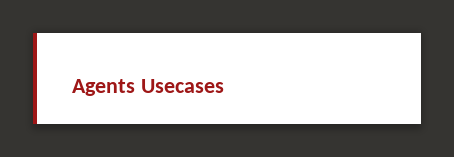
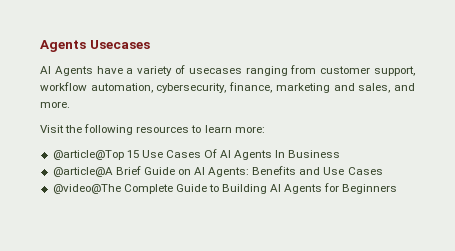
(224, 86) none -> [40,65,416,76] [40,82,416,93] [40,101,70,108] [40,124,265,135] [52,149,341,160] [52,166,383,177] [52,183,398,194] // AI Agents have a variety of usecases ranging from customer support, workflow automation, cybersecurity, finance, marketing and sales, and more. // Visit the following resources to learn more: // @article@Top 15 Use Cases Of AI Agents In Business // @article@A Brief Guide on AI Agents: Benefits and Use Cases // @video@The Complete Guide to Building AI Agents for Beginners

